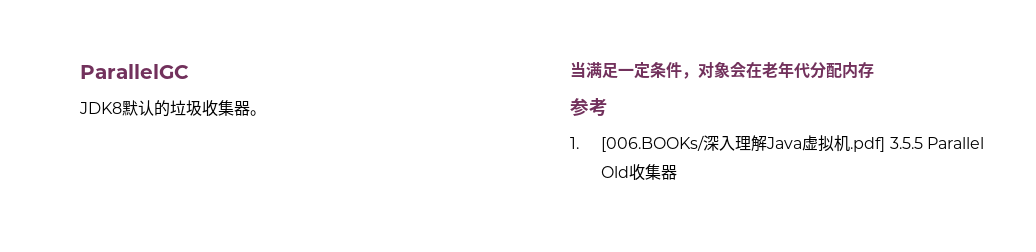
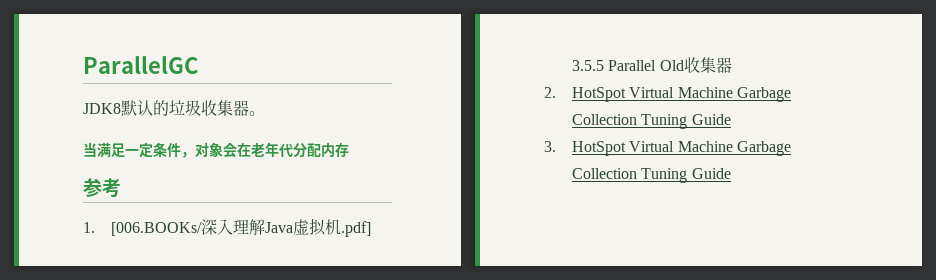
(678, 172) none -> [544,87,791,102] [571,114,731,129] [544,141,791,156] [571,168,731,183] // 2. HotSpot Virtual Machine Garbage Collection Tuning Guide // 3. HotSpot Virtual Machine Garbage Collection Tuning Guide

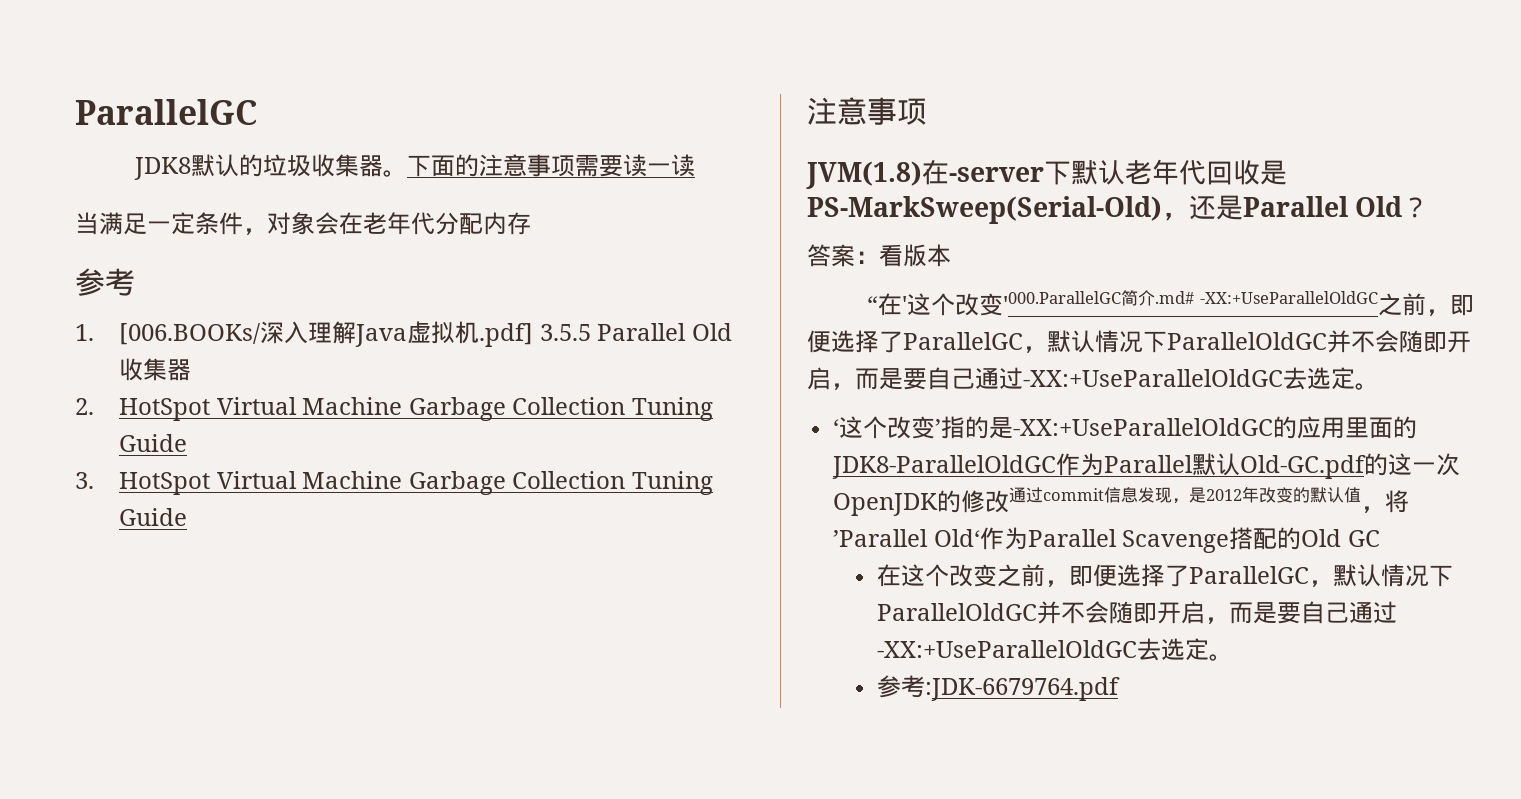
(265, 113) none -> [406,154,695,177] 下面的注意事项需要读一读
(731, 173) none -> [807,97,927,125] [806,159,1287,189] [807,195,1430,224] [807,244,951,267] [866,290,1475,316] [807,330,1471,353] [807,367,1379,390] [833,416,1418,439] [832,453,1461,479] [833,486,1362,516] [1361,490,1410,513] [833,527,1380,553] [877,564,1454,587] [877,601,1398,624] [877,638,1234,661] [877,675,1121,701] // 注意事项 // JVM(1.8)在-server下默认老年代回收是PS-MarkSweep(Serial-Old)，还是Parallel Old？ // 答案：看版本 // “在'这个改变'000.ParallelGC简介.md# -XX:+UseParallelOldGC之前，即便选择了ParallelGC，默认情况下ParallelOldGC并不会随即开启，而是要自己通过-XX:+UseParallelOldGC去选定。 // ‘这个改变’指的是-XX:+UseParallelOldGC的应用里面的JDK8-ParallelOldGC作为Parallel默认Old-GC.pdf的这一次OpenJDK的修改通过commit信息发现，是2012年改变的默认值，将’Parallel Old‘作为Parallel Scavenge搭配的Old GC // 在这个改变之前，即便选择了ParallelGC，默认情况下ParallelOldGC并不会随即开启，而是要自己通过-XX:+UseParallelOldGC去选定。 // 参考:JDK-6679764.pdf

